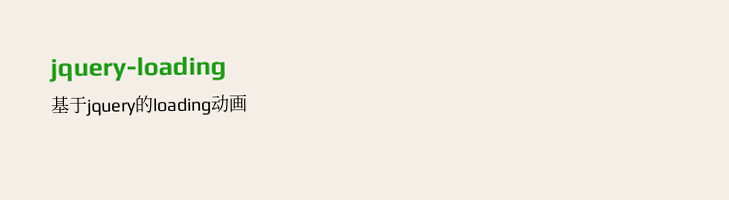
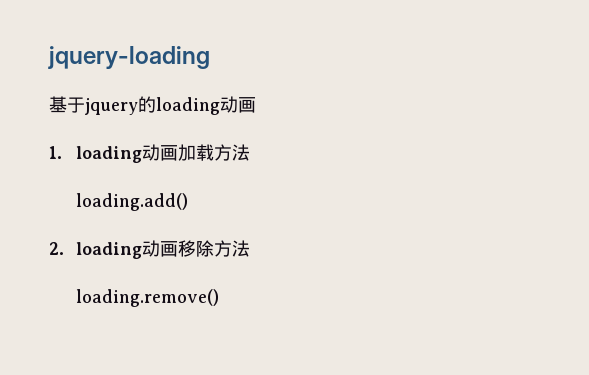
(248, 103) none -> [49,144,250,163] [75,193,188,211] [49,240,250,259] [75,289,219,307] // 1. loading动画加载方法 // loading.add() // 2. loading动画移除方法 // loading.remove()

